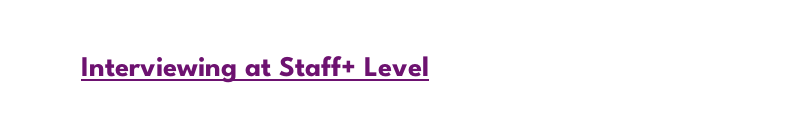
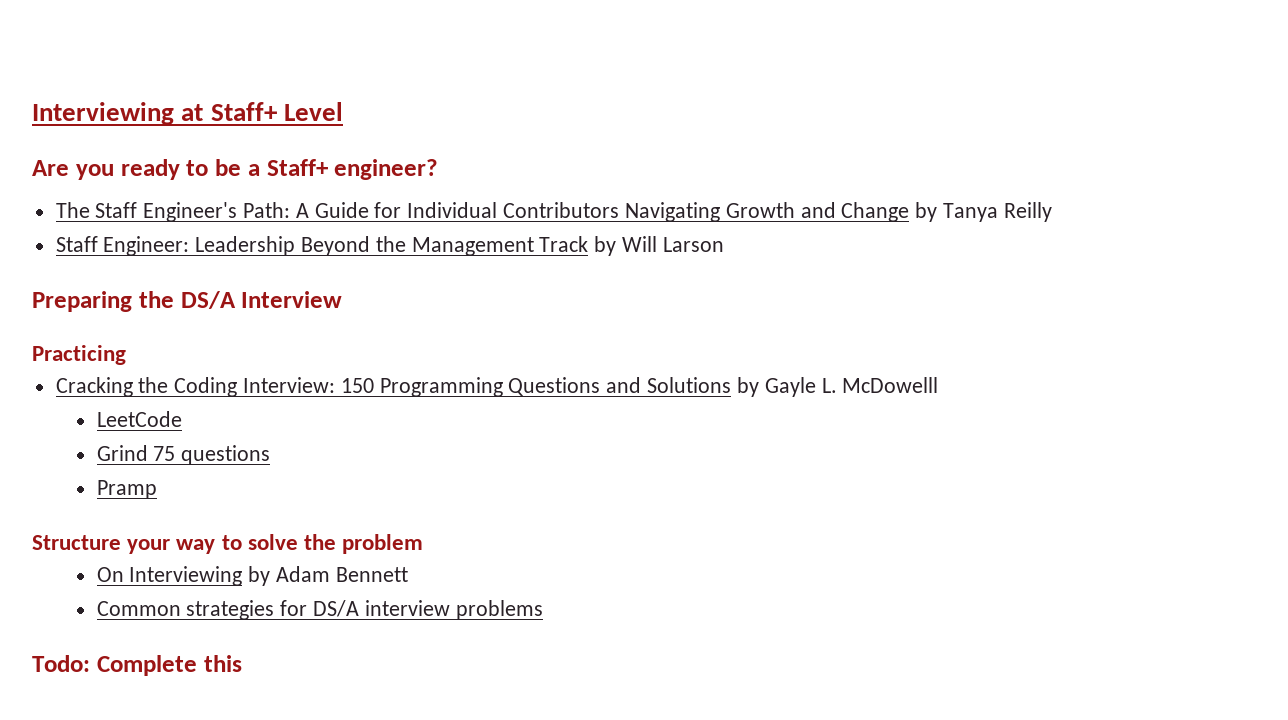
(429, 66) none -> [32,159,439,180] [55,202,1052,222] [55,236,724,256] [32,291,343,312] [32,345,126,365] [55,377,939,397] [96,411,182,427] [96,445,271,465] [96,480,157,499] [32,534,424,554] [96,566,408,586] [96,600,543,620] [32,655,242,676] // Are you ready to be a Staff+ engineer? // The Staff Engineer's Path: A Guide for Individual Contributors Navigating Growth and Change by Tanya Reilly // Staff Engineer: Leadership Beyond the Management Track by Will Larson // Preparing the DS/A Interview // Practicing // Cracking the Coding Interview: 150 Programming Questions and Solutions by Gayle L. McDowelll // LeetCode // Grind 75 questions // Pramp // Structure your way to solve the problem // On Interviewing by Adam Bennett // Common strategies for DS/A interview problems // Todo: Complete this

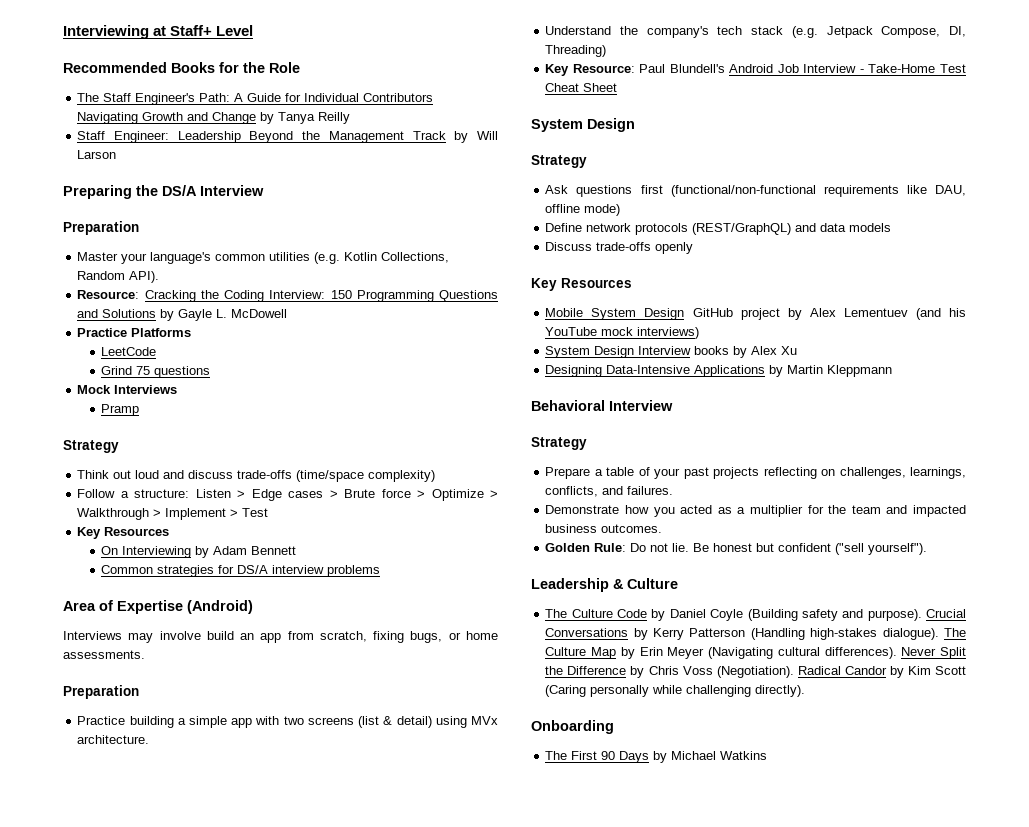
[32,159,439,180] Are you ready to be a Staff+ engineer? -> [63,62,300,73] Recommended Books for the Role
[32,345,126,365] Practicing // -> [63,221,139,235] [77,252,450,264] [77,271,160,283] [77,290,140,299] Preparation // Master your language's common utilities (e.g. Kotlin Collections, Random API). // Resource:
[842,377,939,393] McDowelll -> [231,309,288,318] [77,328,192,337] McDowell // Practice Platforms
(271, 455) none -> [77,385,178,394] // Mock Interviews
[32,534,424,554] Structure your way to solve the problem -> [63,440,119,453] [77,470,436,482] [77,489,499,501] [77,508,269,520] [77,527,170,539] Strategy // Think out loud and discuss trade-offs (time/space complexity) // Follow a structure: Listen > Edge cases > Brute force > Optimize > Walkthrough > Implement > Test // Key Resources
[32,655,242,676] Todo: Complete this -> [63,600,253,614] [63,631,498,643] [63,650,145,659] [63,685,139,699] [77,716,499,728] [77,735,150,744] [545,26,966,38] [545,45,607,57] [545,64,966,76] [545,83,618,92] [531,118,635,132] [531,155,587,168] [545,185,966,197] [545,204,621,216] [545,223,892,235] [545,242,694,254] [531,278,632,291] [545,308,966,320] [545,327,700,339] [545,346,798,358] [545,365,893,377] [531,400,673,411] [531,437,587,450] [545,467,967,479] [545,486,674,497] [545,505,966,517] [545,524,663,533] [545,543,928,555] [531,578,678,592] [545,609,966,621] [545,628,966,640] [545,647,966,659] [545,666,966,678] [545,685,806,697] [531,720,614,734] [545,751,768,763] Area of Expertise (Android) // Interviews may involve build an app from scratch, fixing bugs, or home assessments. // Preparation // Practice building a simple app with two screens (list & detail) using MVx architecture. // Understand the company's tech stack (e.g. Jetpack Compose, DI, Threading) // Key Resource: Paul Blundell's Android Job Interview - Take-Home Test Cheat Sheet // System Design // Strategy // Ask questions first (functional/non-functional requirements like DAU, offline mode) // Define network protocols (REST/GraphQL) and data models // Discuss trade-offs openly // Key Resources // Mobile System Design GitHub project by Alex Lementuev (and his YouTube mock interviews) // System Design Interview books by Alex Xu // Designing Data-Intensive Applications by Martin Kleppmann // Behavioral Interview // Strategy // Prepare a table of your past projects reflecting on challenges, learnings, conflicts, and failures. // Demonstrate how you acted as a multiplier for the team and impacted business outcomes. // Golden Rule: Do not lie. Be honest but confident ("sell yourself"). // Leadership & Culture // The Culture Code by Daniel Coyle (Building safety and purpose). Crucial Conversations by Kerry Patterson (Handling high-stakes dialogue). The Culture Map by Erin Meyer (Navigating cultural differences). Never Split the Difference by Chris Voss (Negotiation). Radical Candor by Kim Scott (Caring personally while challenging directly). // Onboarding // The First 90 Days by Michael Watkins

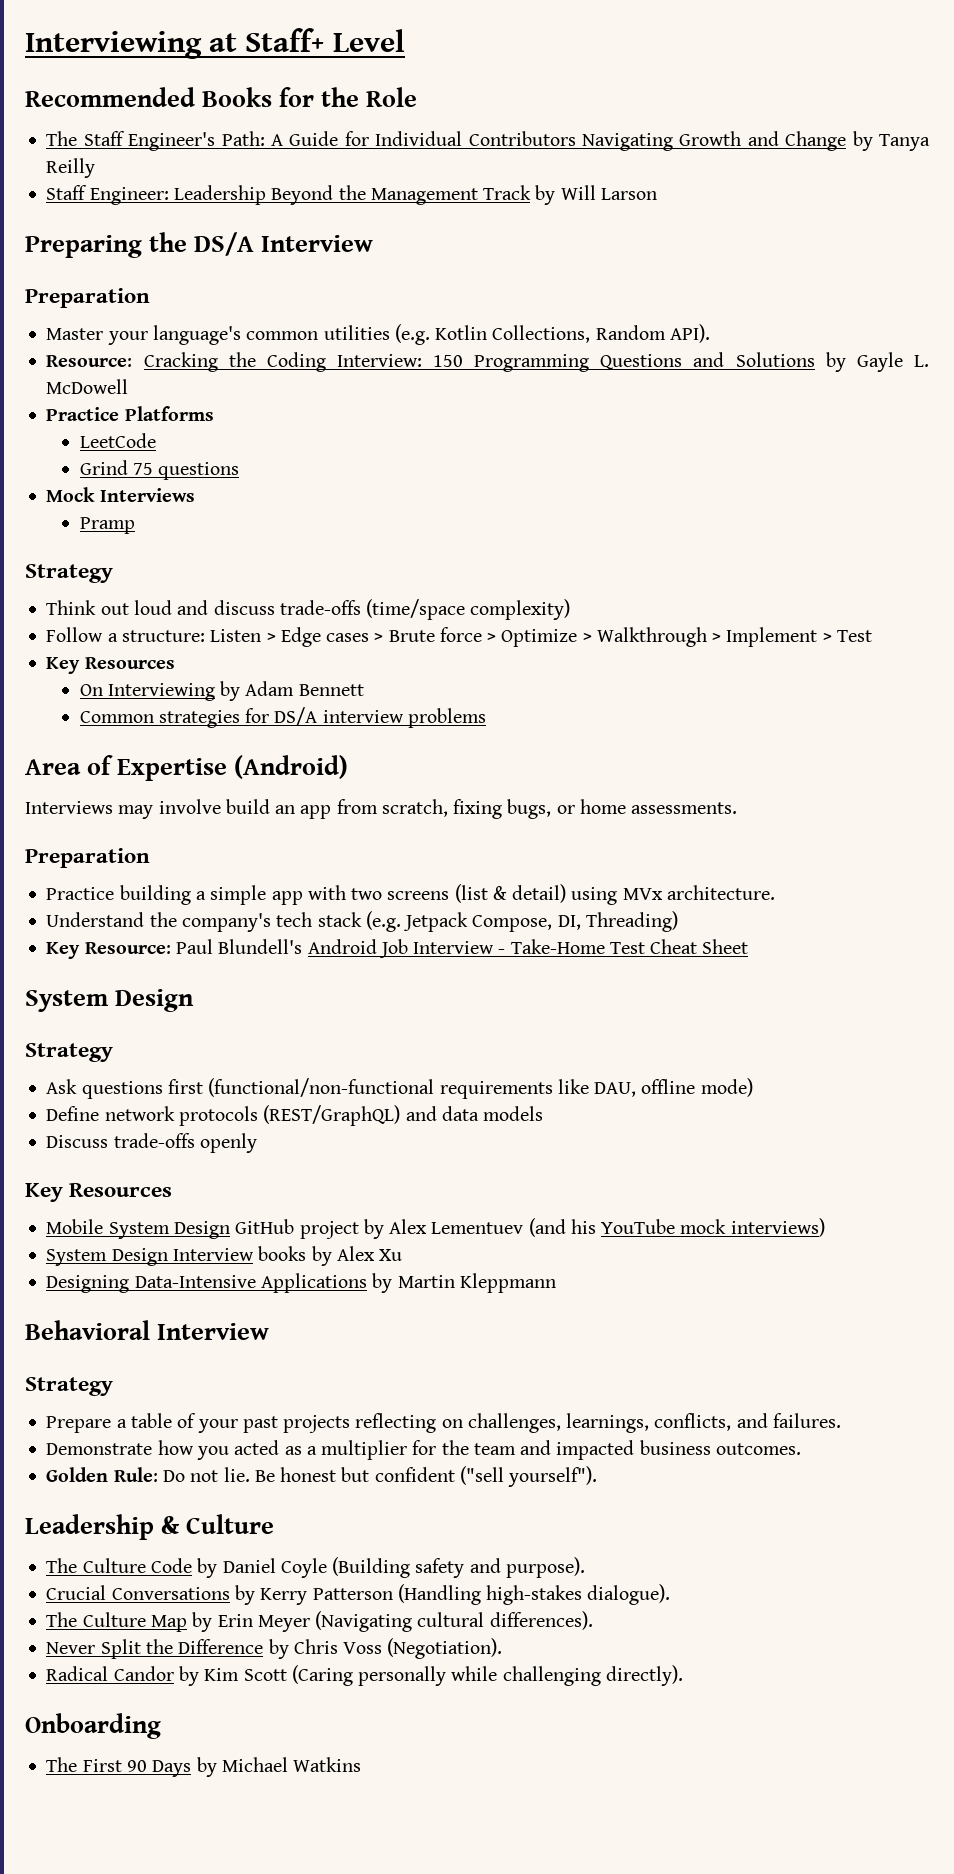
(922, 615) none -> (585, 1567) //
(939, 634) none -> (671, 1594) //
(897, 653) none -> (593, 1620) //
(794, 672) none -> (503, 1648) //

